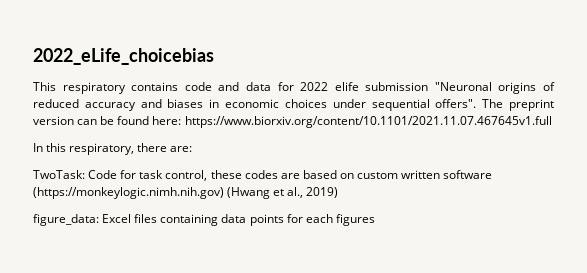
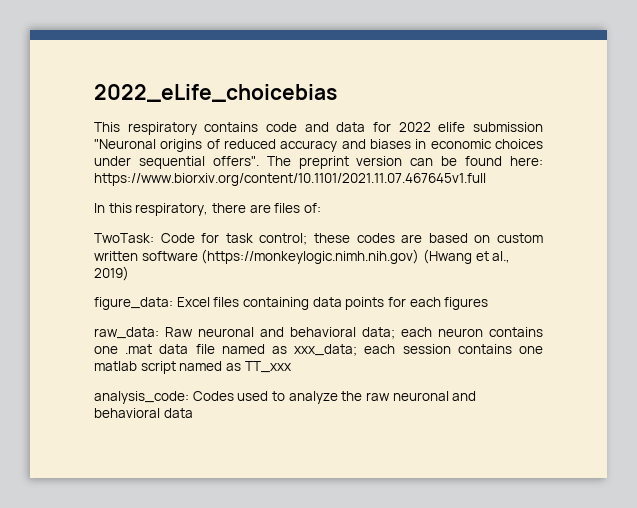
[170,146,193,152] are: -> [249,203,321,213] are files of:
[165,170,208,181] control, -> [259,233,308,245] control;
(375, 220) none -> [94,327,543,339] [94,344,543,356] [94,361,291,374] [94,391,477,404] [94,408,193,418] // raw_data: Raw neuronal and behavioral data; each neuron contains one .mat data file named as xxx_data; each session contains one matlab script named as TT_xxx // analysis_code: Codes used to analyze the raw neuronal and behavioral data

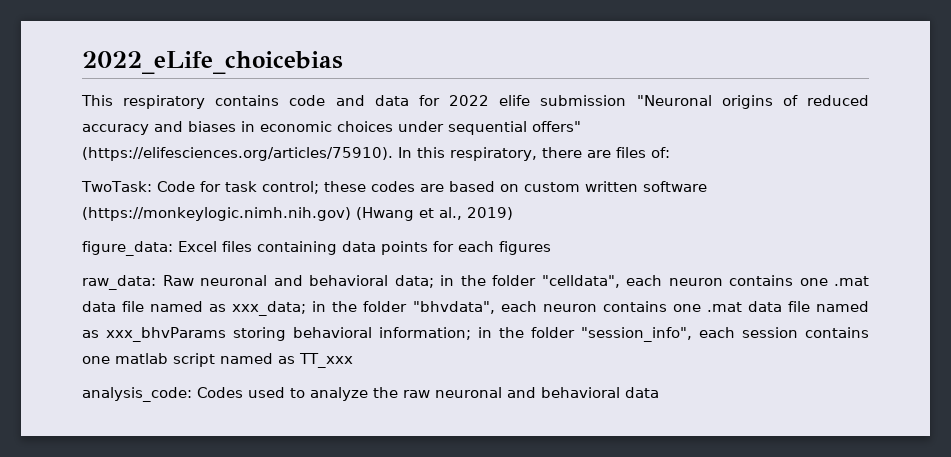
[212,156,544,169] [94,173,486,186] offers". The preprint version can be found here: https://www.biorxiv.org/content/10.1101/2021.11.07.467645v1.full // -> [532,121,581,132] [82,147,393,161] offers" (https://elifesciences.org/articles/75910).
(395, 333) none -> [440,275,620,288] in the folder "celldata",
(358, 350) none -> [312,301,869,314] [82,327,692,342] in the folder "bhvdata", each neuron contains one .mat data file named as xxx_bhvParams storing behavioral information; in the folder "session_info",

